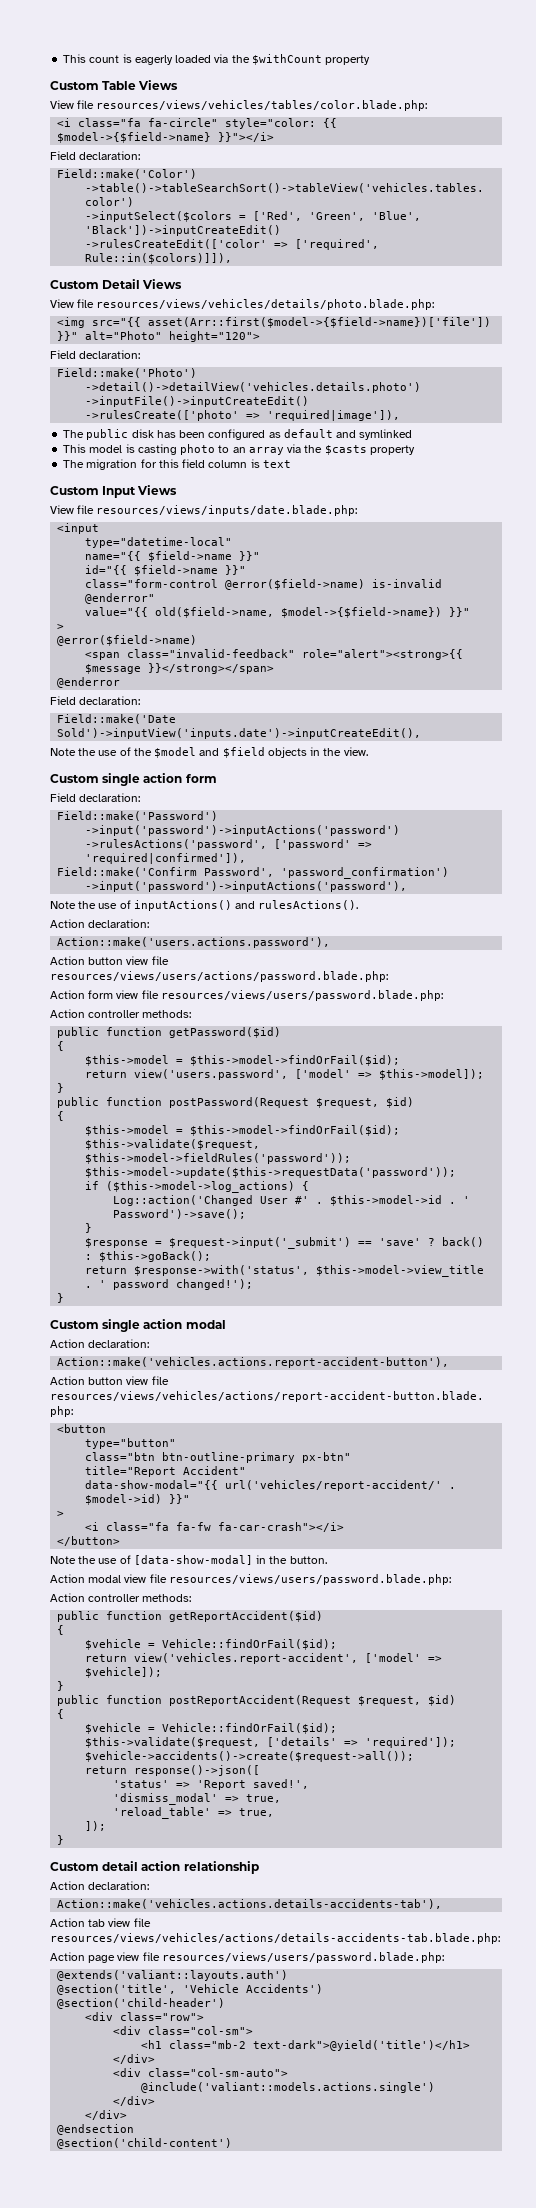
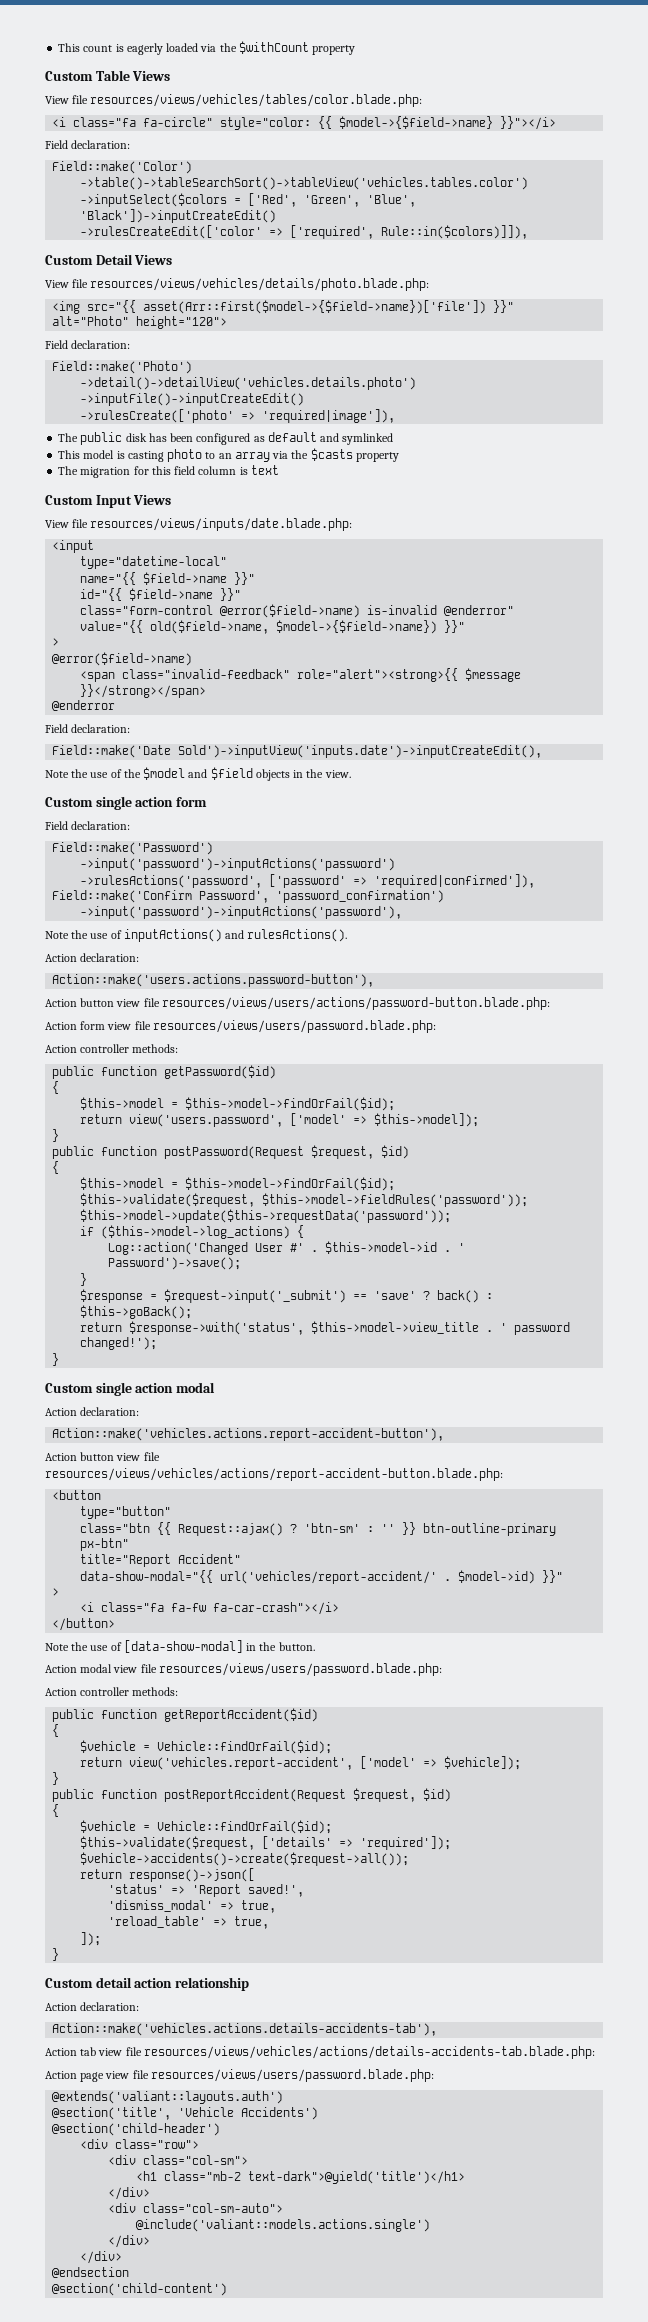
[57,937,331,948] [50,956,169,965] [50,971,388,982] Action::make('users.actions.password'), // Action button view file resources/views/users/actions/password.blade.php: -> [52,974,375,987] [45,997,550,1010] Action::make('users.actions.password-button'), // Action button view file resources/views/users/actions/password-button.blade.php:
(156, 1456) none -> [157,1522,417,1536] {{ Request::ajax() ? 'btn-sm' : '' }}

